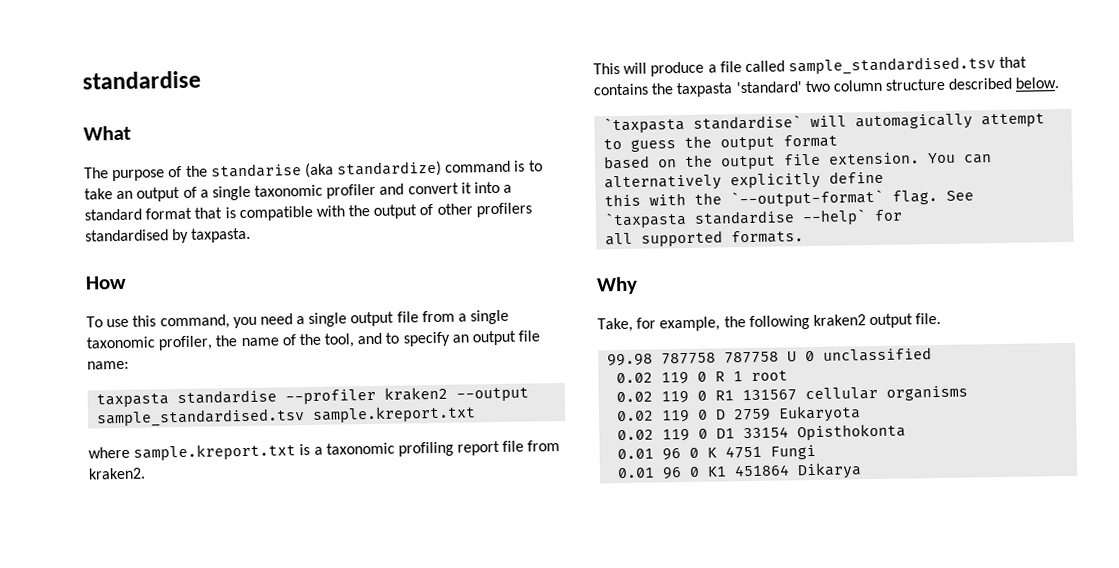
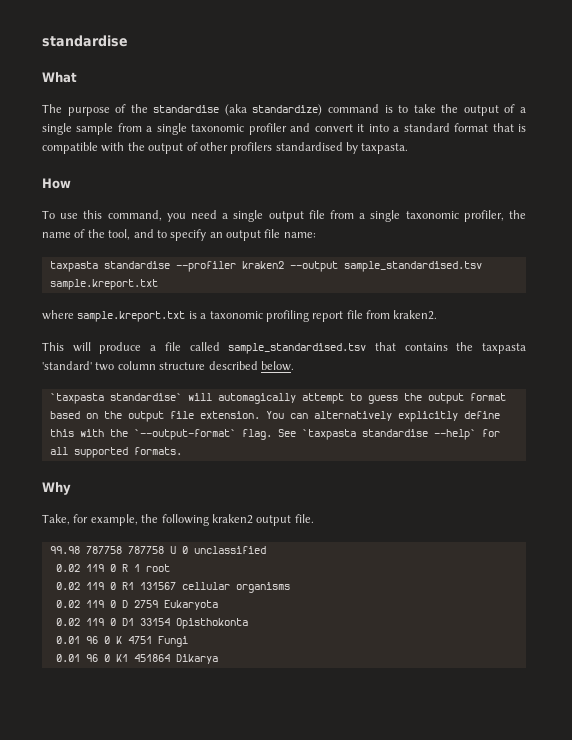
[210,163,302,178] standarise -> [153,105,220,113] standardise
[116,190,134,200] an -> [441,104,459,113] the
(251, 193) none -> [76,123,187,135] sample from a single

